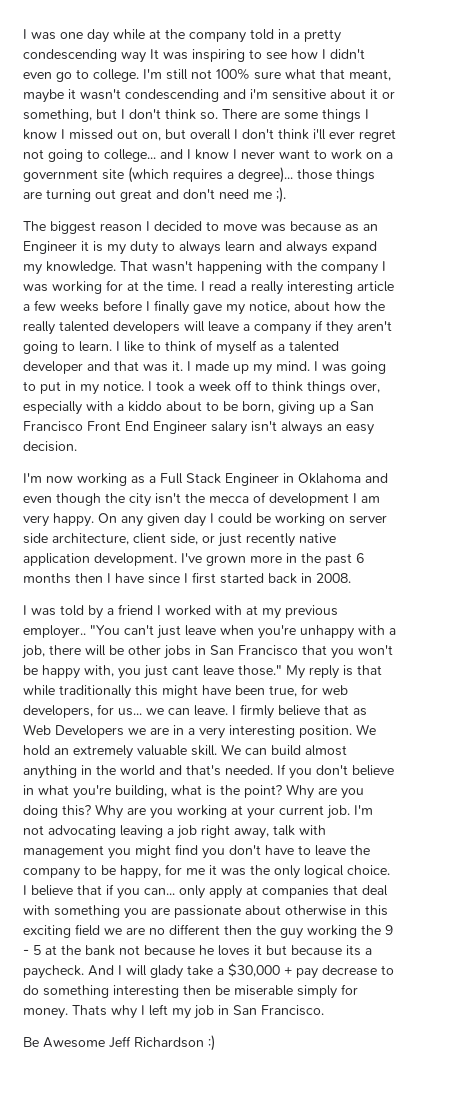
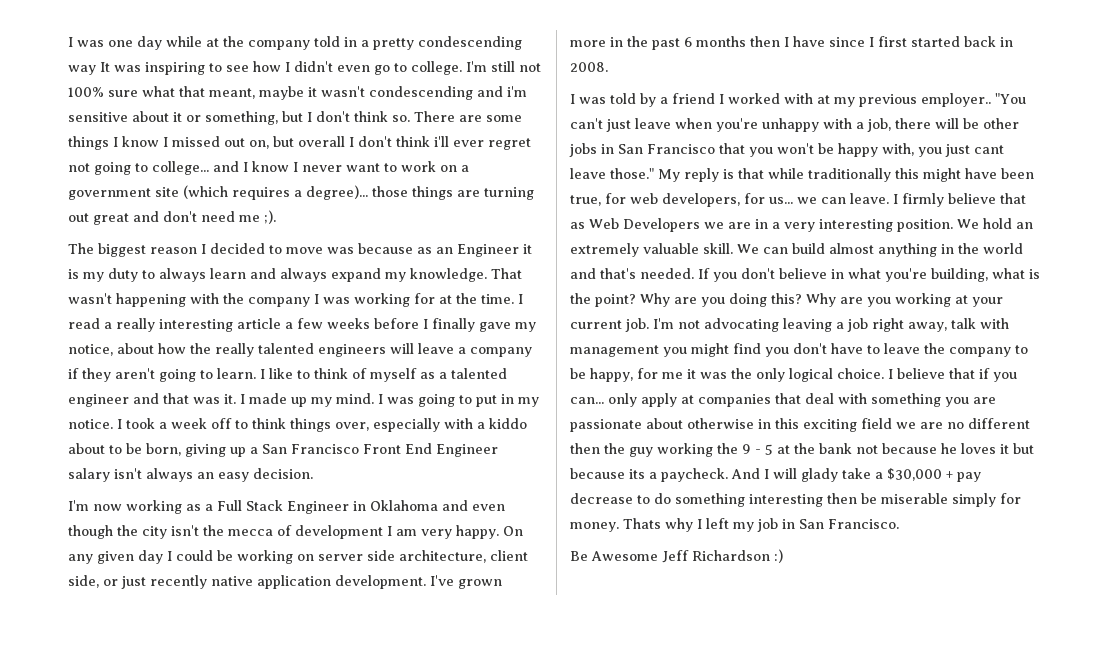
[113,321,180,334] developers -> [318,344,386,357] engineers
[23,361,83,374] developer -> [68,394,129,407] engineer

